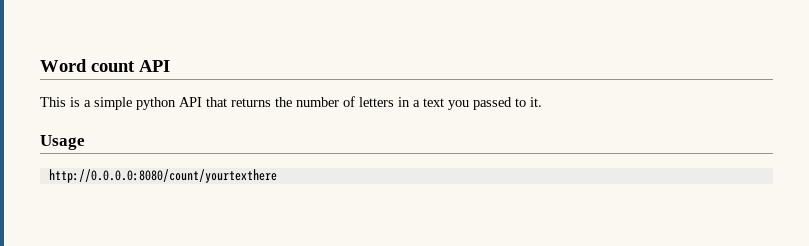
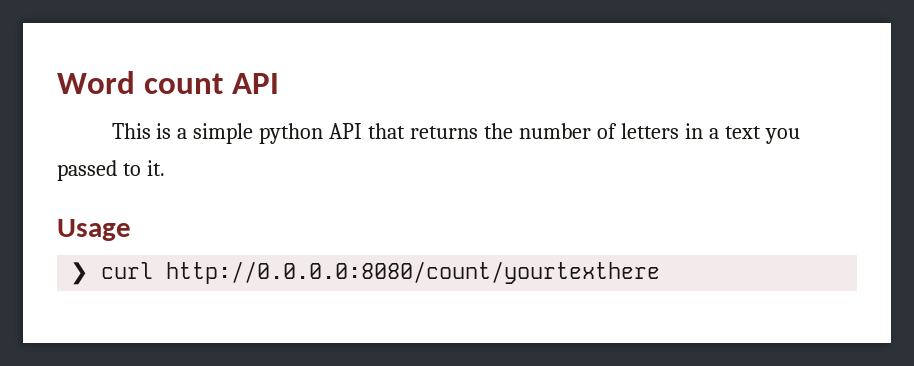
(85, 142) none -> [70,262,154,285] ❯ curl

